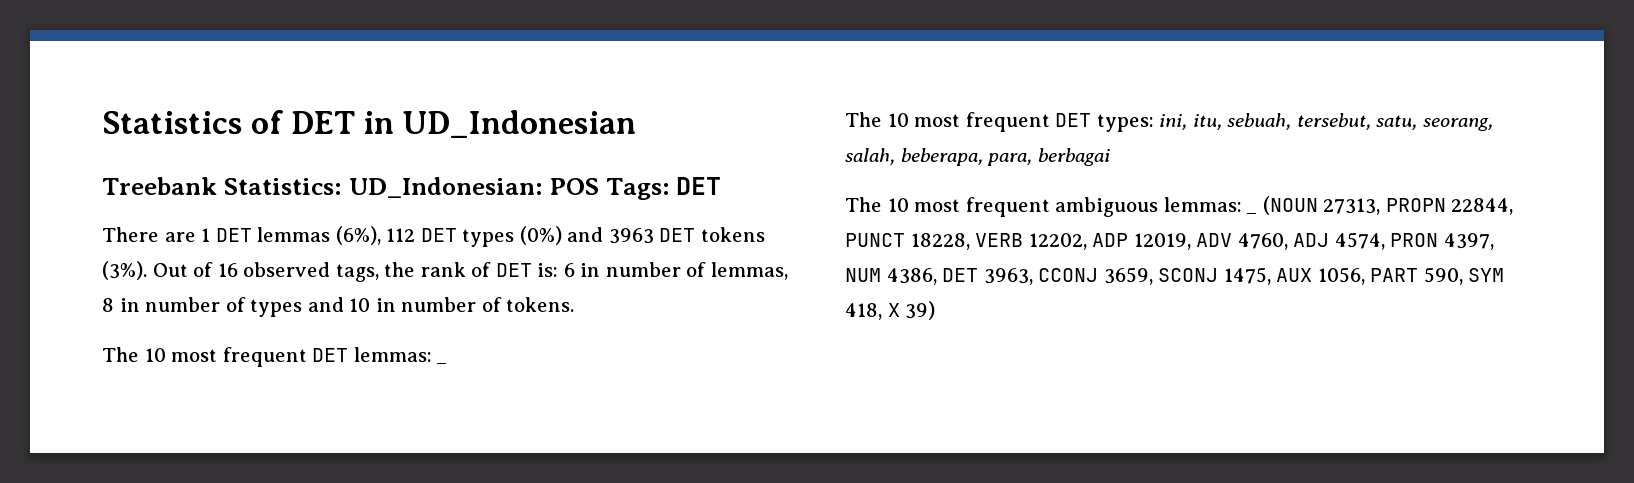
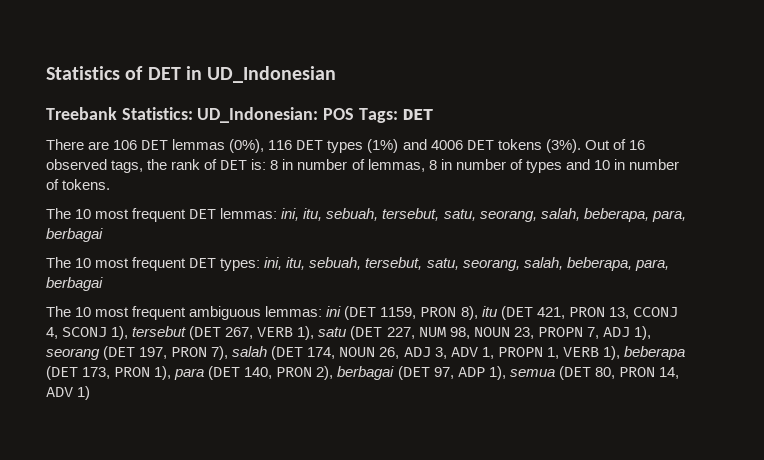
[201,228,211,242] 1 -> [113,140,138,150] 106
[335,226,654,247] (6%), 112 DET types (0%) and 3963 -> [229,139,463,153] (0%), 116 DET types (1%) and 4006
[563,263,575,277] 6 -> [270,160,279,170] 8
[436,362,448,364] _ -> [281,208,686,222] [46,228,103,242] ini, itu, sebuah, tersebut, satu, seorang, salah, beberapa, para, berbagai
[1246,196,1514,215] [845,232,1494,250] [845,267,1505,285] [845,301,936,320] _ (NOUN 27313, PROPN 22844, PUNCT 18228, VERB 12202, ADP 12019, ADV 4760, ADJ 4574, PRON 4397, NUM 4386, DET 3963, CCONJ 3659, SCONJ 1475, AUX 1056, PART 590, SYM 418, X 39) -> [326,306,678,320] [46,326,651,340] [46,346,685,360] [46,366,679,380] [46,386,91,400] ini (DET 1159, PRON 8), itu (DET 421, PRON 13, CCONJ 4, SCONJ 1), tersebut (DET 267, VERB 1), satu (DET 227, NUM 98, NOUN 23, PROPN 7, ADJ 1), seorang (DET 197, PRON 7), salah (DET 174, NOUN 26, ADJ 3, ADV 1, PROPN 1, VERB 1), beberapa (DET 173, PRON 1), para (DET 140, PRON 2), berbagai (DET 97, ADP 1), semua (DET 80, PRON 14, ADV 1)

